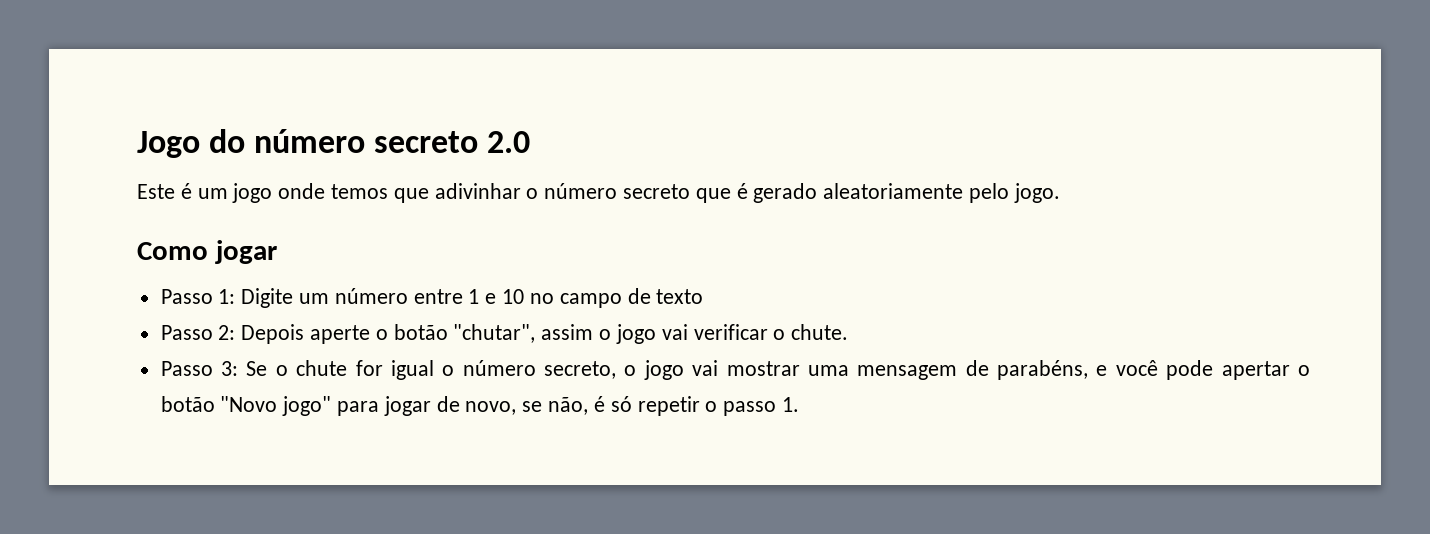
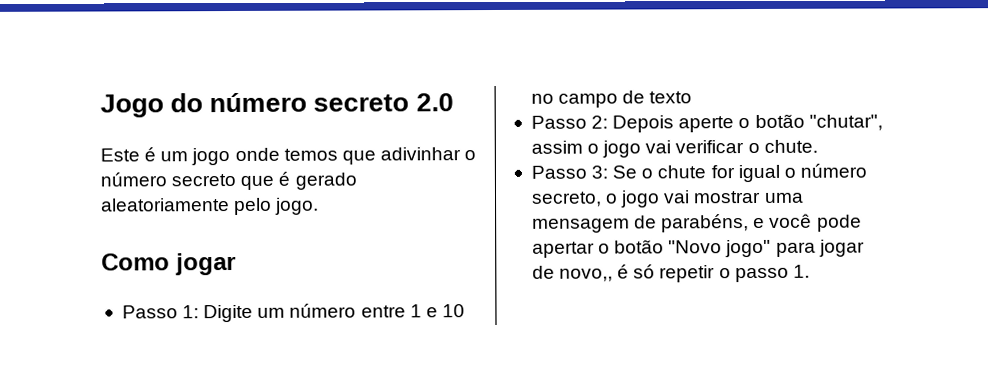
[465,397,589,415] novo, se não, -> [559,268,614,282] novo,,

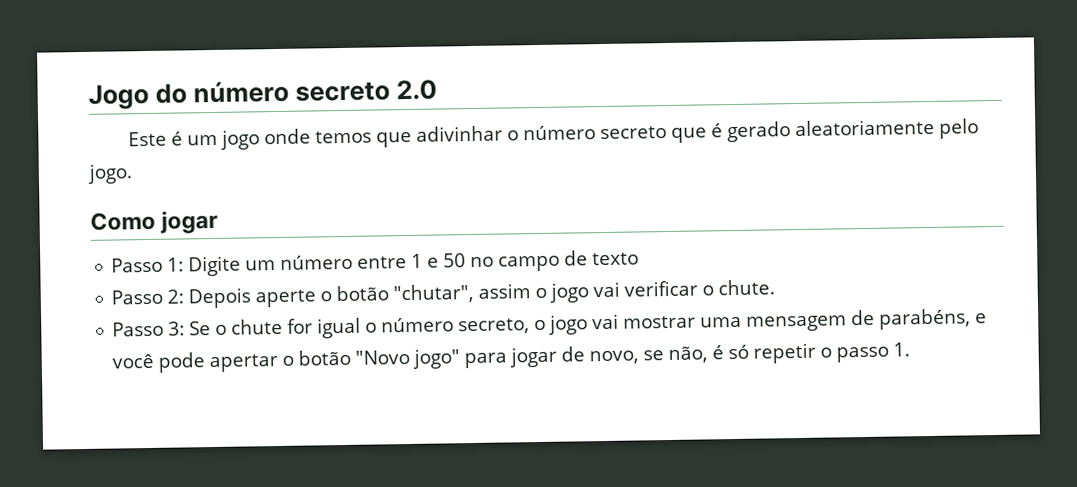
[441,304,465,318] 10 -> [443,253,467,268] 50
[559,268,614,282] novo,, -> [589,346,709,365] novo, se não,

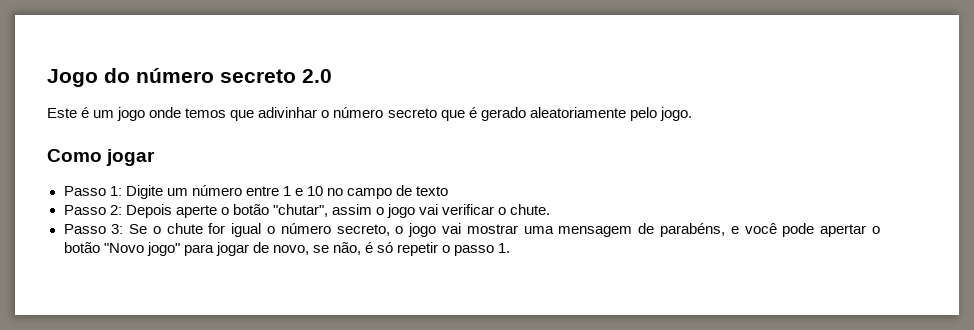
[443,253,467,268] 50 -> [306,186,323,196] 10

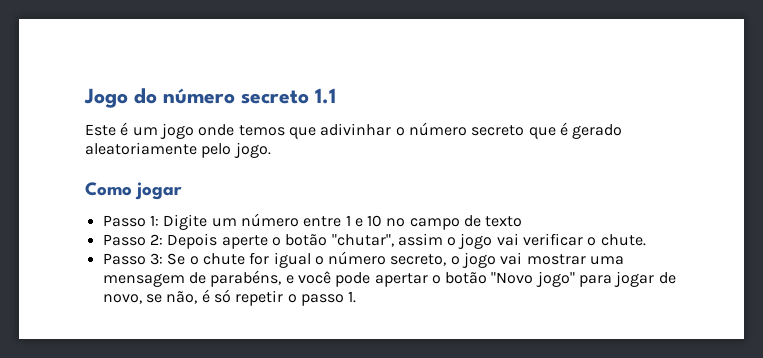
[302,69,332,83] 2.0 -> [315,88,336,104] 1.1

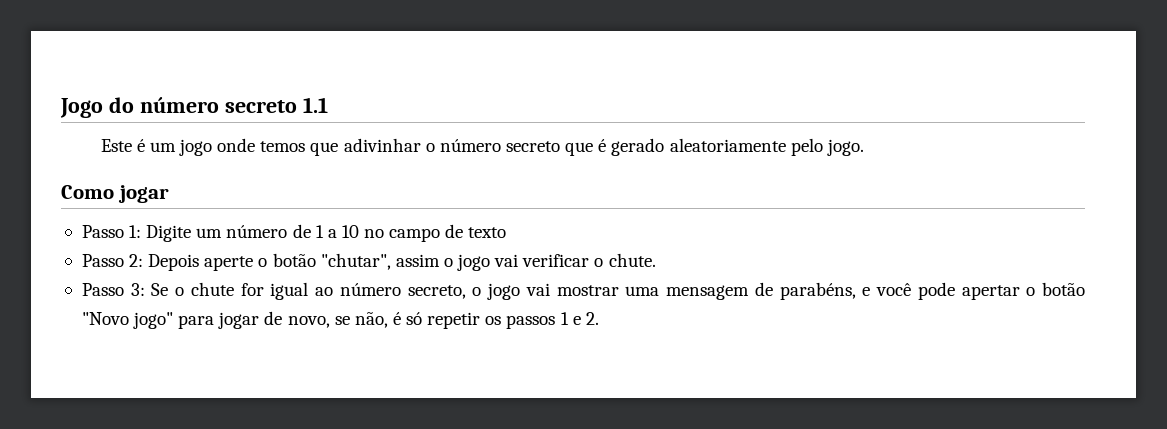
[303,215,363,227] entre 1 e -> [292,224,337,238] de 1 a
[314,256,324,265] o -> [315,287,334,296] ao
[287,291,357,306] o passo 1. -> [485,312,599,329] os passos 1 e 2.

